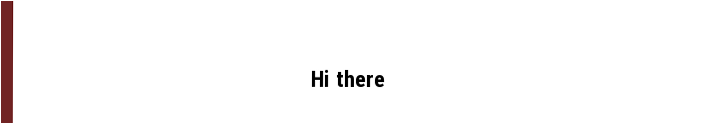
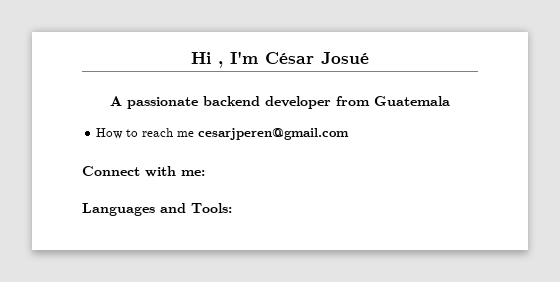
[334,69,385,88] there -> [218,51,369,68] [110,96,450,109] [96,128,350,140] [82,166,205,177] [82,203,232,216] , I'm César Josué // A passionate backend developer from Guatemala // How to reach me cesarjperen@gmail.com // Connect with me: // Languages and Tools:

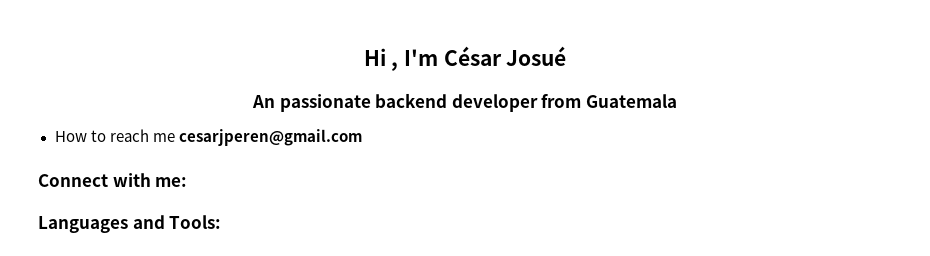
[110,96,122,106] A -> [252,95,276,108] An

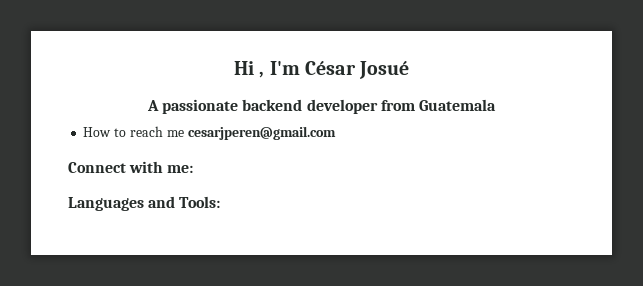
[252,95,276,108] An -> [147,100,160,111] A

